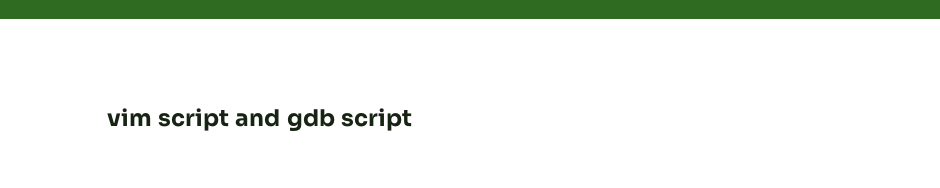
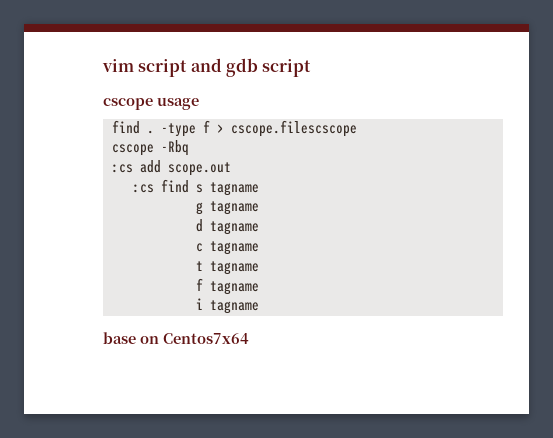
(412, 119) none -> [103,97,199,110] [111,120,357,137] [111,140,189,156] [111,160,231,176] [132,179,259,196] [195,201,259,215] [195,219,259,235] [195,241,259,255] [195,261,259,275] [195,278,259,295] [195,298,259,314] [103,332,249,344] // cscope usage // find . -type f > cscope.filescscope // cscope -Rbq // :cs add scope.out // :cs find s tagname // g tagname // d tagname // c tagname // t tagname // f tagname // i tagname // base on Centos7x64

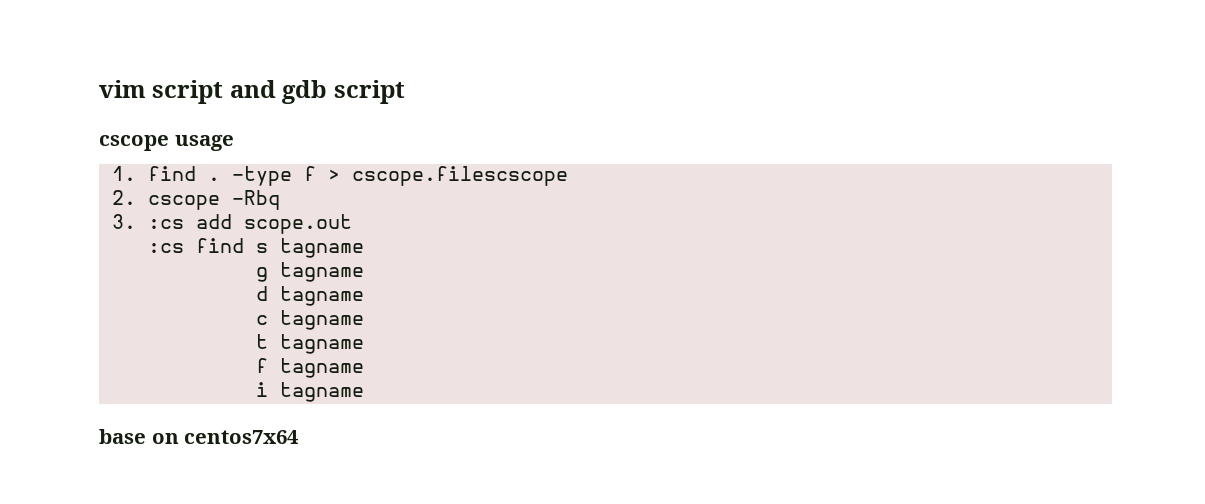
(199, 103) none -> [111,166,136,181] 1.
(357, 128) none -> [111,190,136,205] 2.
(189, 148) none -> [111,214,136,229] 3.
[163,333,249,344] Centos7x64 -> [184,430,300,444] centos7x64

